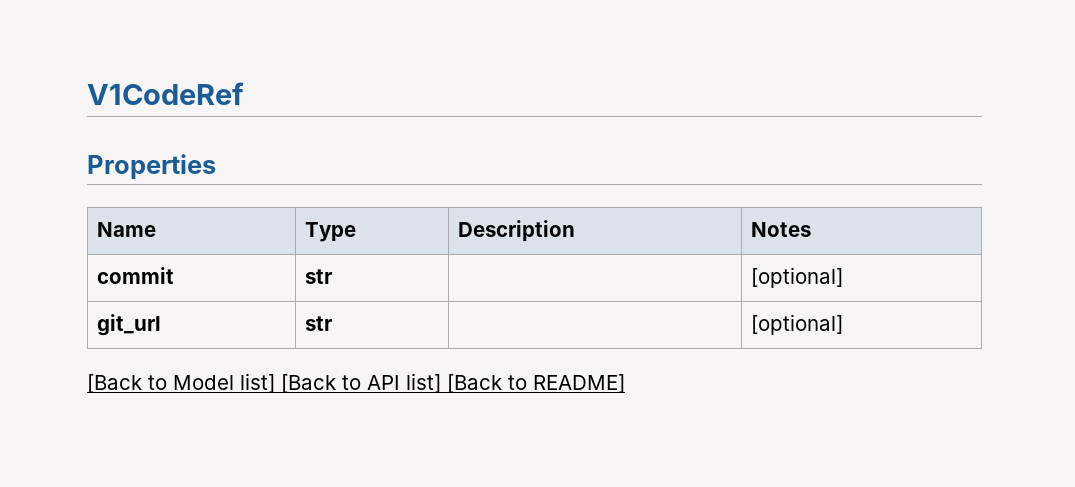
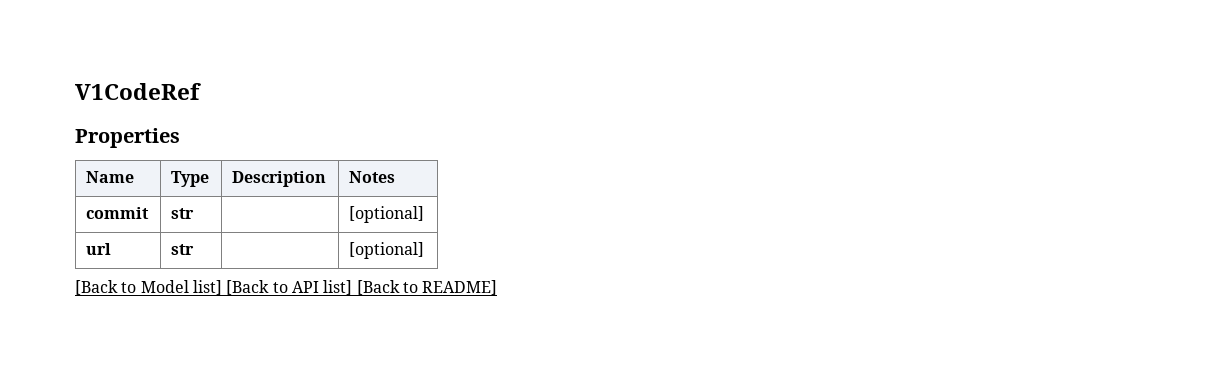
[97,314,162,336] git_url -> [86,243,112,255] url

